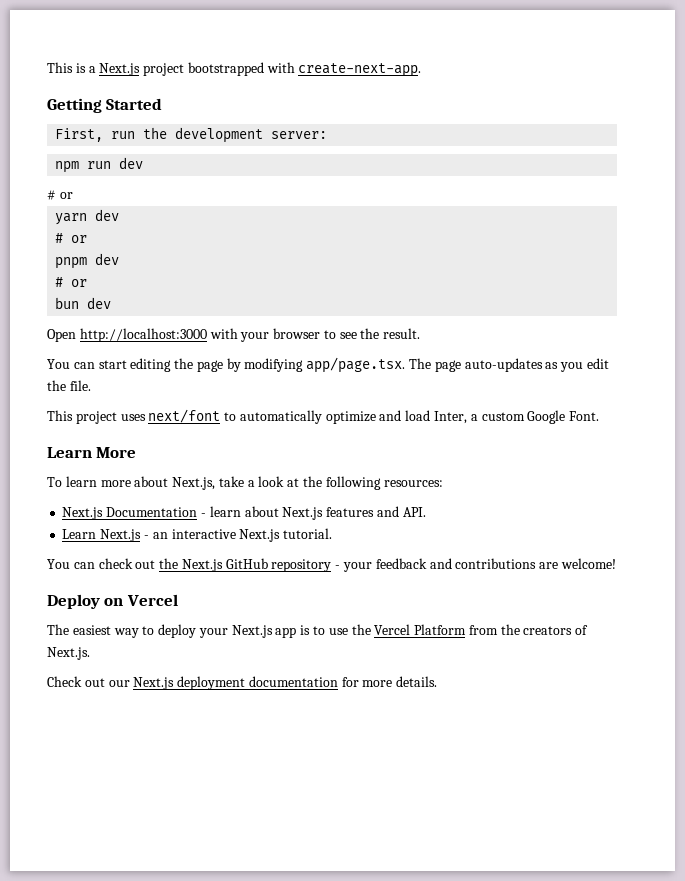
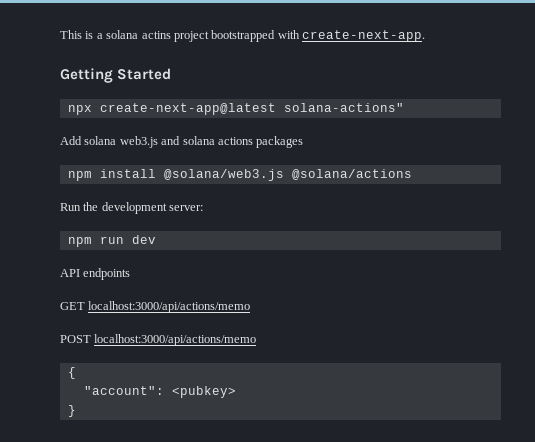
[99,63,141,76] Next.js -> [106,30,171,39] solana actins
[55,128,136,142] First, run -> [67,103,404,115] [60,136,304,148] [67,169,412,181] [60,203,81,211] npx create-next-app@latest solana-actions" // Add solana web3.js and solana actions packages // npm install @solana/web3.js @solana/actions // Run
[47,190,73,200] [55,209,120,225] [55,233,88,243] [55,253,120,269] [55,277,88,287] [55,297,112,309] [47,328,421,342] [47,357,609,373] [47,380,91,391] [47,409,600,424] [47,447,137,458] [47,476,443,490] [62,506,426,520] [62,528,333,542] [47,558,616,572] [47,594,178,609] [47,624,589,638] [47,647,90,660] [47,676,438,690] # or // yarn dev // # or // pnpm dev // # or // bun dev // Open http://localhost:3000 with your browser to see the result. // You can start editing the page by modifying app/page.tsx. The page auto-updates as you edit the file. // This project uses next/font to automatically optimize and load Inter, a custom Google Font. // Learn More // To learn more about Next.js, take a look at the following resources: // Next.js Documentation - learn about Next.js features and API. // Learn Next.js - an interactive Next.js tutorial. // You can check out the Next.js GitHub repository - your feedback and contributions are welcome! // Deploy on Vercel // The easiest way to deploy your Next.js app is to use the Vercel Platform from the creators of Next.js. // Check out our Next.js deployment documentation for more details. -> [60,268,131,280] [60,301,251,313] [60,334,257,346] [67,367,76,379] [83,386,236,398] [67,405,76,417] API endpoints // GET localhost:3000/api/actions/memo // POST localhost:3000/api/actions/memo // { // "account": <pubkey> // }

